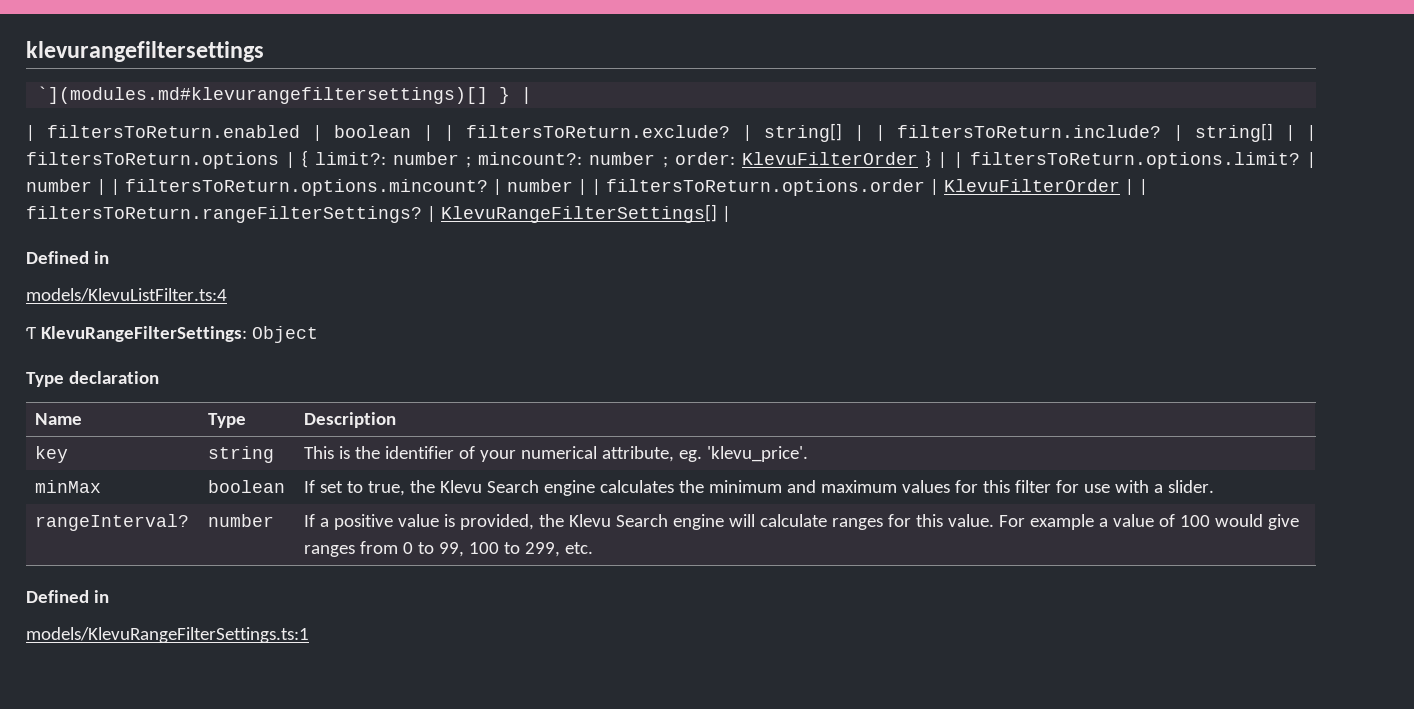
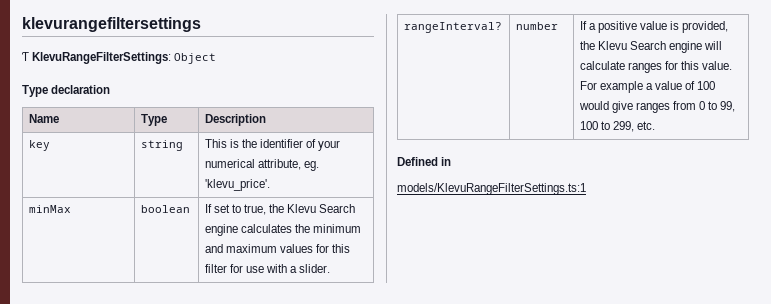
[37,86,533,104] [26,123,1316,142] [26,150,1317,169] [26,179,1148,196] [26,204,731,223] [26,251,109,264] [26,288,227,302] // `](modules.md#klevurangefiltersettings)[] } | // | filtersToReturn.enabled | boolean | | filtersToReturn.exclude? | string[] | | filtersToReturn.include? | string[] | | filtersToReturn.options | { limit?: number ; mincount?: number ; order: KlevuFilterOrder } | | filtersToReturn.options.limit? | number | | filtersToReturn.options.mincount? | number | | filtersToReturn.options.order | KlevuFilterOrder | | filtersToReturn.rangeFilterSettings? | KlevuRangeFilterSettings[] | // Defined in // models/KlevuListFilter.ts:4 -> (201, 24) none

